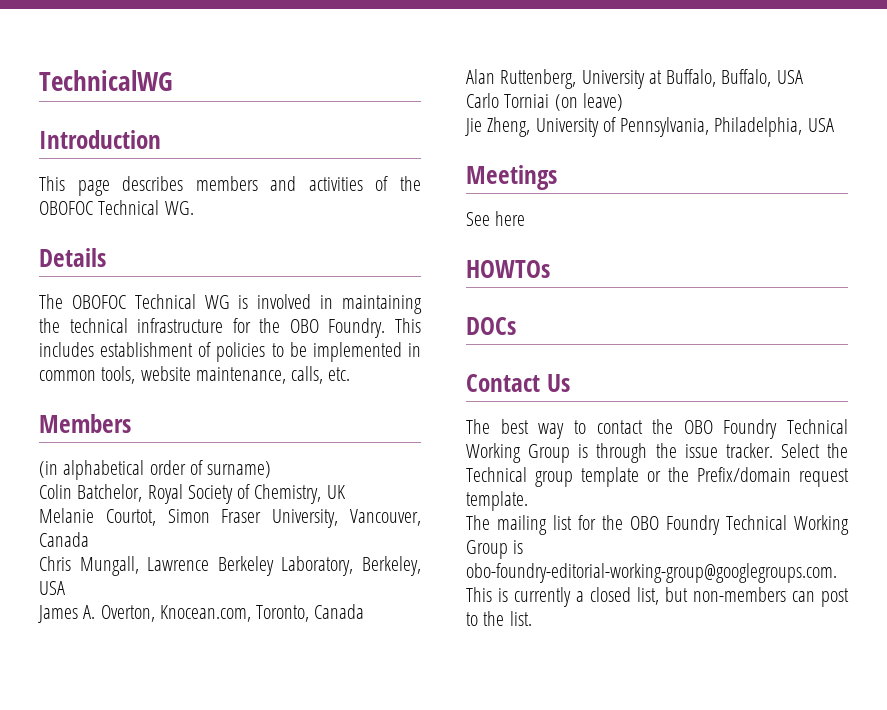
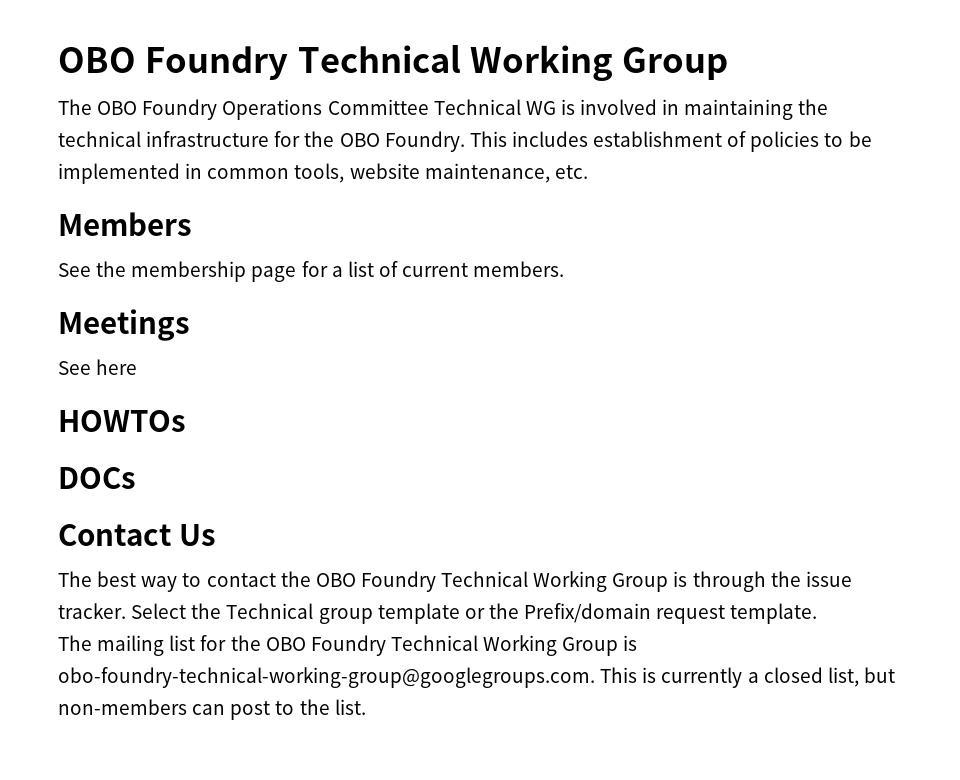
[39,70,173,91] [39,130,161,149] [39,176,421,196] [39,200,194,215] [39,248,106,267] [39,294,126,309] TechnicalWG // Introduction // This page describes members and activities of the OBOFOC Technical WG. // Details // The OBOFOC -> [58,45,729,81] [58,99,429,120] OBO Foundry Technical Working Group // The OBO Foundry Operations Committee
[291,366,324,384] calls, -> (550, 173) none
[39,460,272,480] [39,484,346,504] [39,508,421,528] [39,532,89,547] [39,556,422,576] [39,581,65,595] [38,604,365,623] [466,69,803,89] [466,93,623,111] [465,117,834,137] (in alphabetical order of surname) // Colin Batchelor, Royal Society of Chemistry, UK // Melanie Courtot, Simon Fraser University, Vancouver, Canada // Chris Mungall, Lawrence Berkeley Laboratory, Berkeley, USA // James A. Overton, Knocean.com, Toronto, Canada // Alan Ruttenberg, University at Buffalo, Buffalo, USA // Carlo Torniai (on leave) // Jie Zheng, University of Pennsylvania, Philadelphia, USA -> [58,261,565,282] See the membership page for a list of current members.
[466,563,837,583] obo-foundry-editorial-working-group@googlegroups.com. -> [58,667,595,688] obo-foundry-technical-working-group@googlegroups.com.

